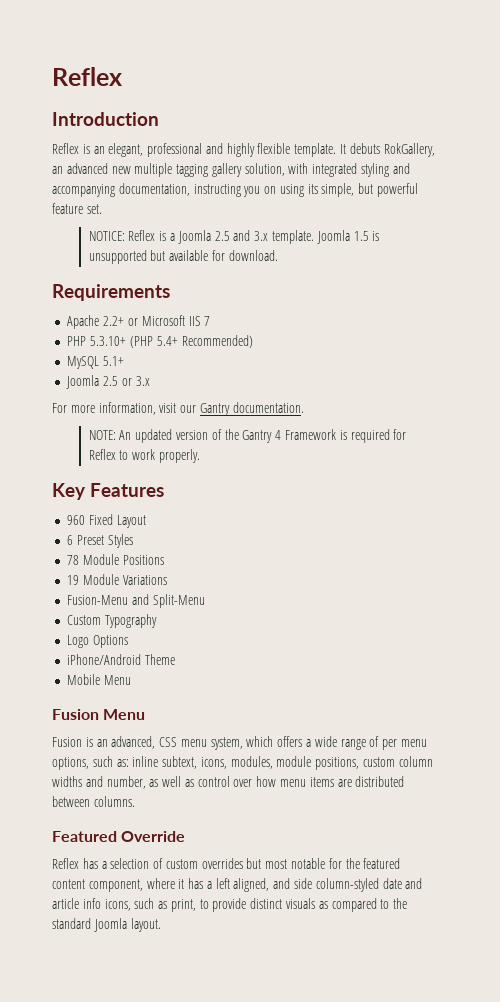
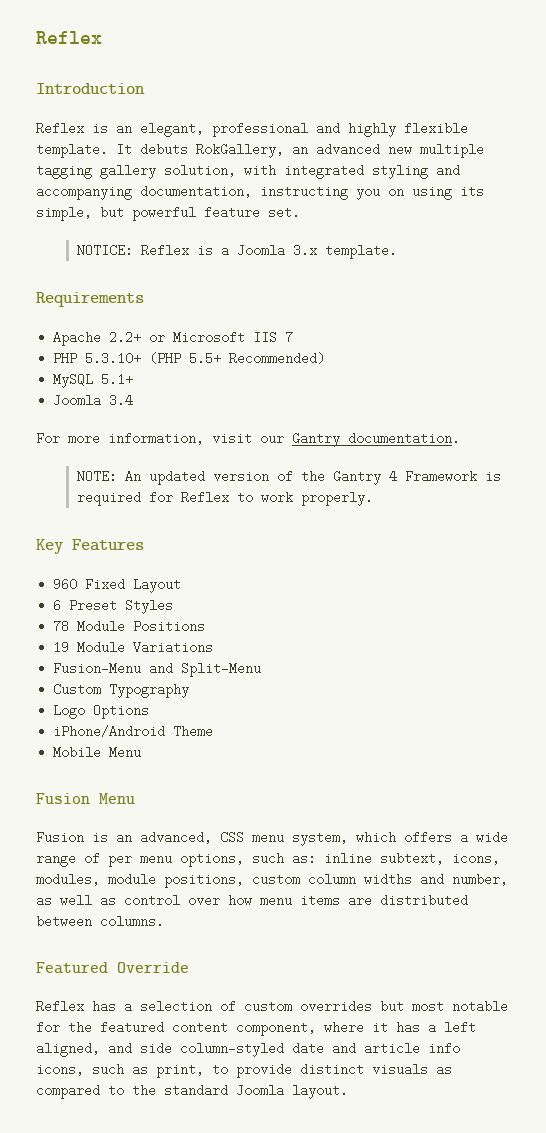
[214,230,251,241] 2.5 and -> (286, 250) none
[316,230,380,244] [88,250,278,264] Joomla 1.5 is unsupported but available for download. -> (398, 251) none
[156,336,178,346] 5.4+ -> [189,352,222,365] 5.5+
[103,376,150,386] 2.5 or 3.x -> [109,394,134,407] 3.4

